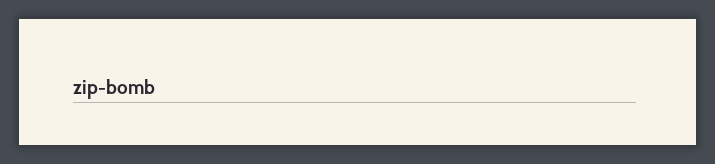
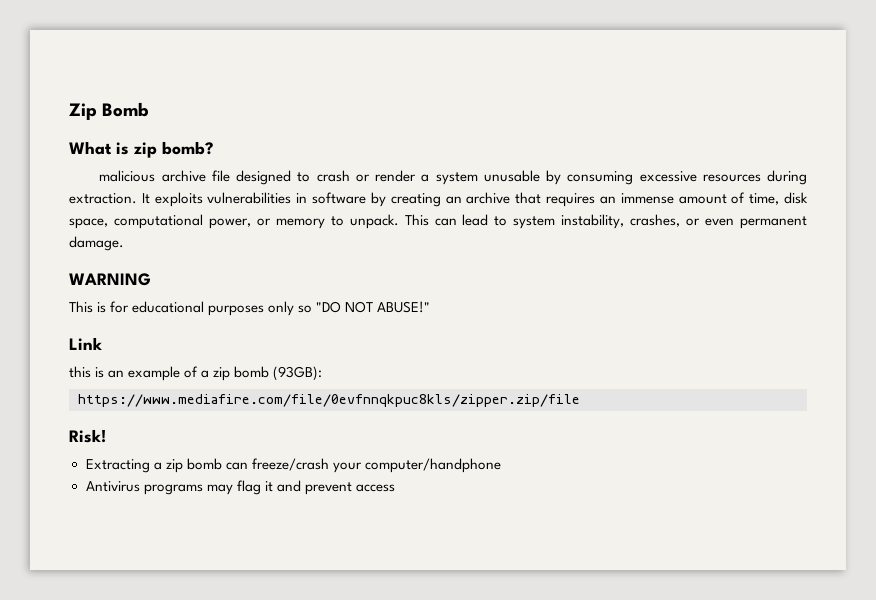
[73,79,155,99] zip-bomb -> [69,102,150,120] [69,141,213,158] [99,170,808,185] [69,192,809,207] [69,214,807,229] [69,236,124,251] [69,273,151,286] [69,301,431,316] [69,337,102,350] [69,366,323,381] [78,394,580,407] [69,429,106,443] [85,458,501,473] [85,480,395,495] Zip Bomb // What is zip bomb? // malicious archive file designed to crash or render a system unusable by consuming excessive resources during extraction. It exploits vulnerabilities in software by creating an archive that requires an immense amount of time, disk space, computational power, or memory to unpack. This can lead to system instability, crashes, or even permanent damage. // WARNING // This is for educational purposes only so "DO NOT ABUSE!" // Link // this is an example of a zip bomb (93GB): // https://www.mediafire.com/file/0evfnnqkpuc8kls/zipper.zip/file // Risk! // Extracting a zip bomb can freeze/crash your computer/handphone // Antivirus programs may flag it and prevent access

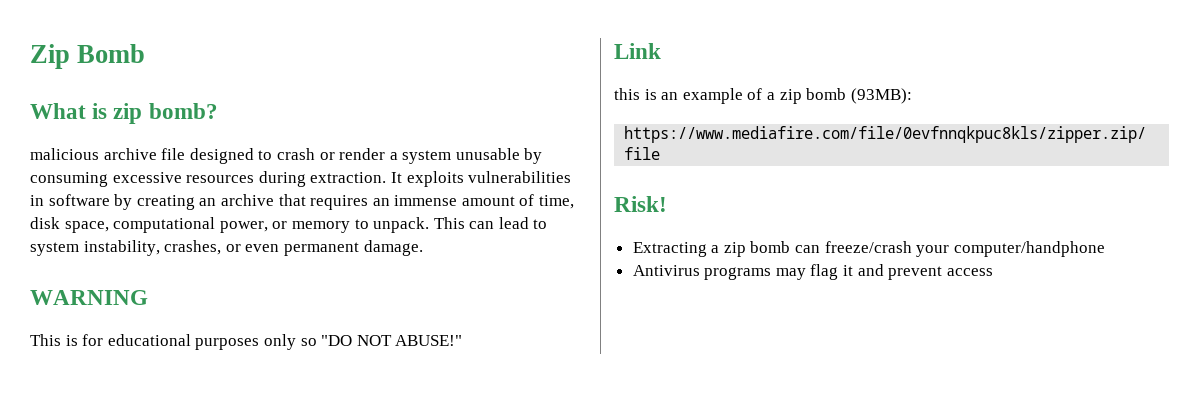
[273,366,323,381] (93GB): -> [850,88,912,104] (93MB):

